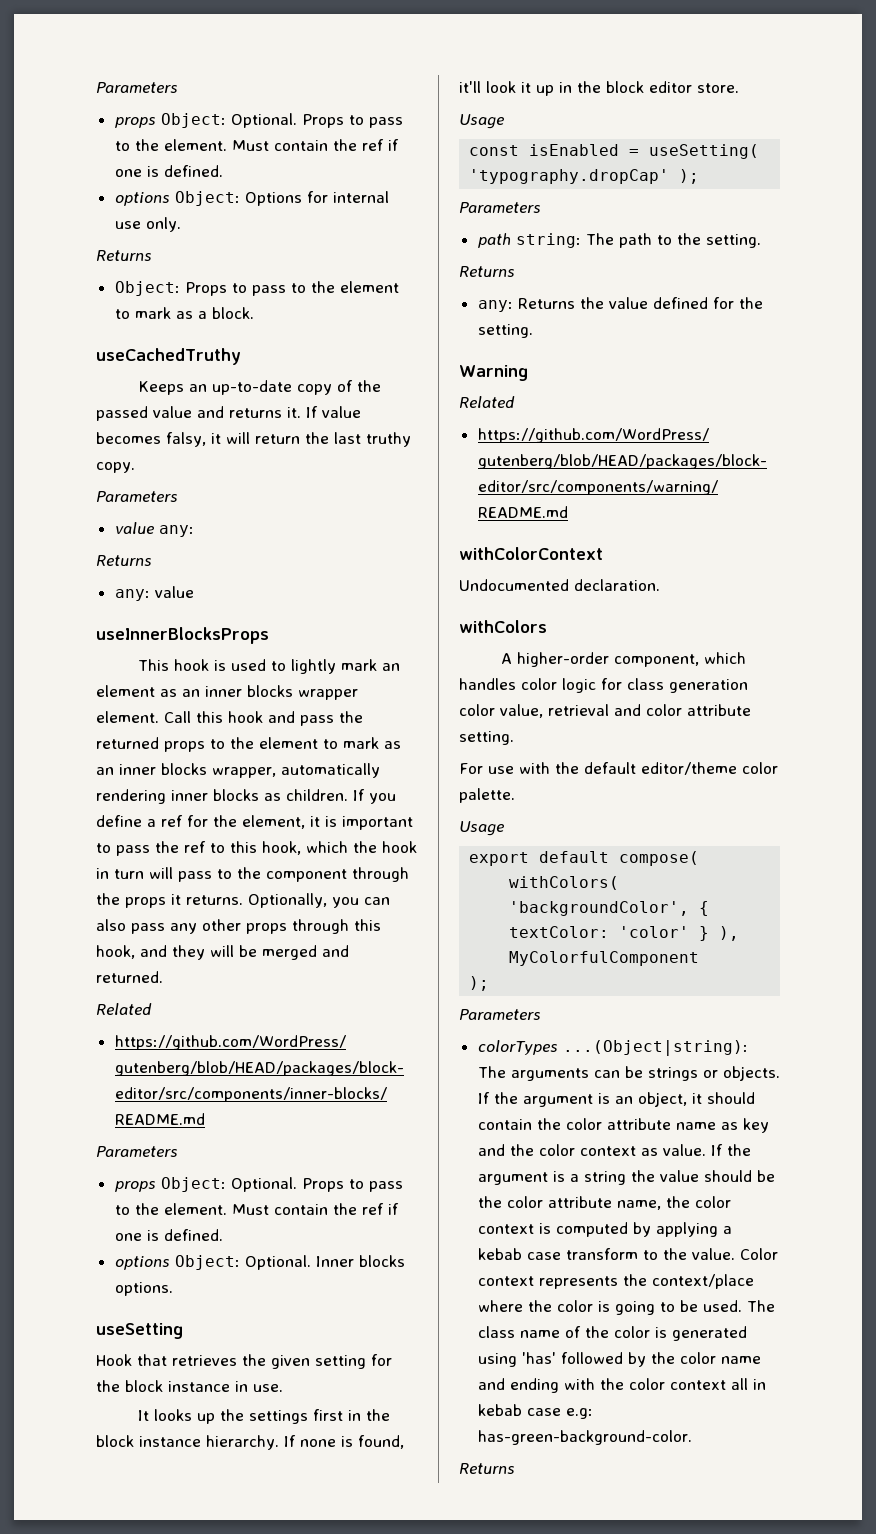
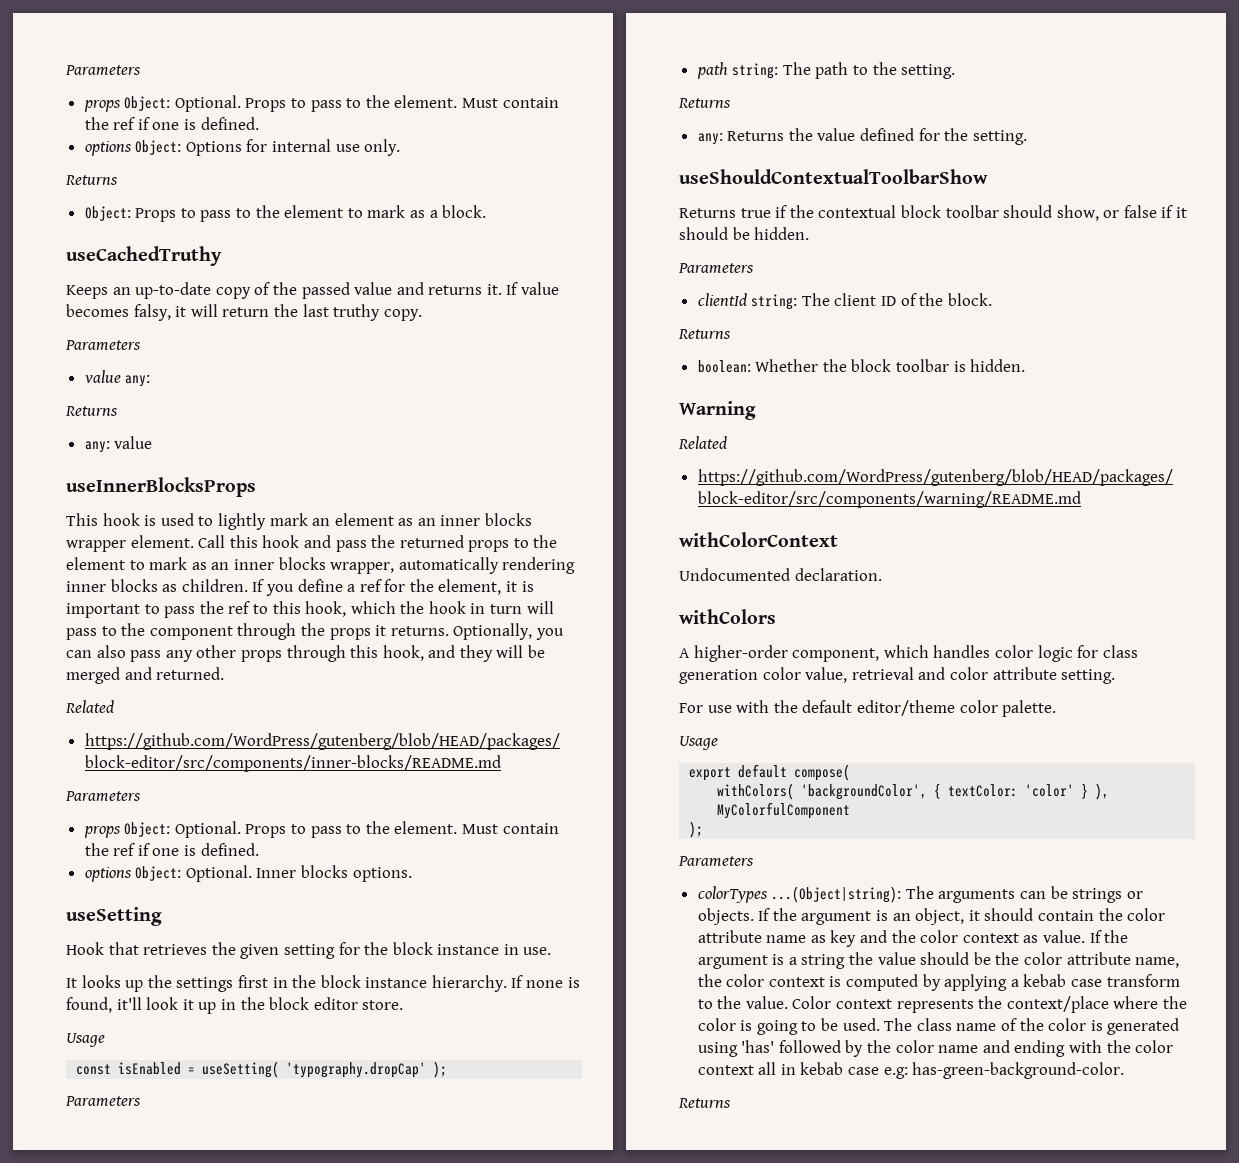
(533, 331) none -> [679,169,988,184] [679,205,1188,221] [679,227,810,240] [678,263,754,274] [697,293,992,310] [678,329,731,339] [697,359,1026,373] // useShouldContextualToolbarShow // Returns true if the contextual block toolbar should show, or false if it should be hidden. // Parameters // clientId string: The client ID of the block. // Returns // boolean: Whether the block toolbar is hidden.

